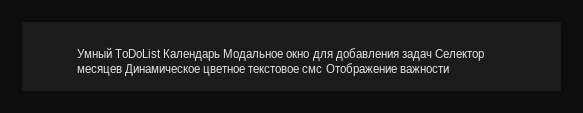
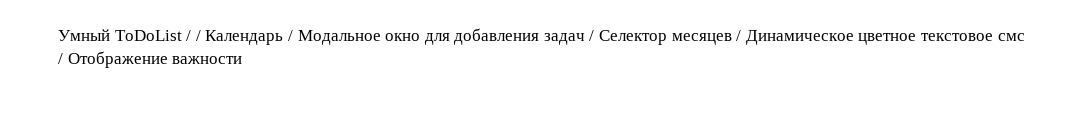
[163,49,221,61] Календарь -> [186,30,293,45] / / Календарь /
(432, 56) none -> [589,30,595,41] /
(122, 71) none -> [736,30,742,41] /
(323, 69) none -> [58,53,63,64] /

